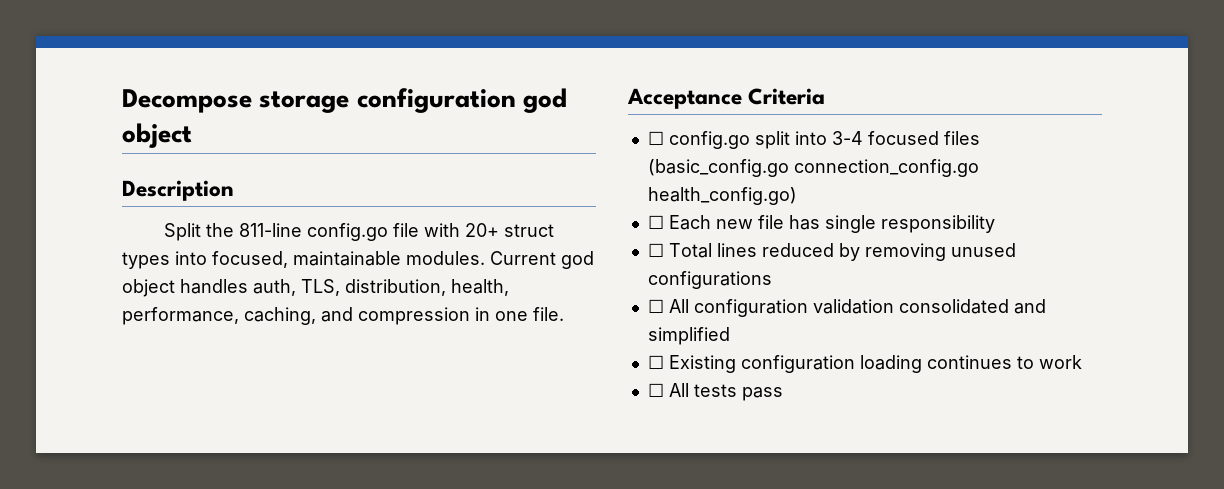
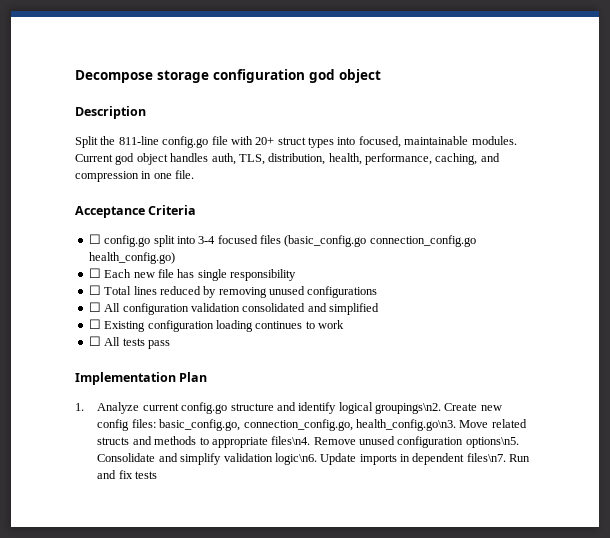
(783, 394) none -> [75,372,208,385] [75,402,502,414] [97,419,527,431] [97,436,519,448] [97,453,531,465] [97,470,158,479] // Implementation Plan // 1. Analyze current config.go structure and identify logical groupings\n2. Create new config files: basic_config.go, connection_config.go, health_config.go\n3. Move related structs and methods to appropriate files\n4. Remove unused configuration options\n5. Consolidate and simplify validation logic\n6. Update imports in dependent files\n7. Run and fix tests

